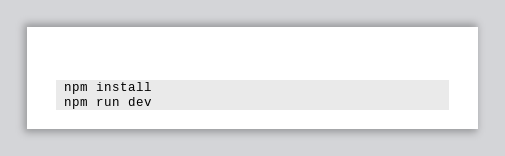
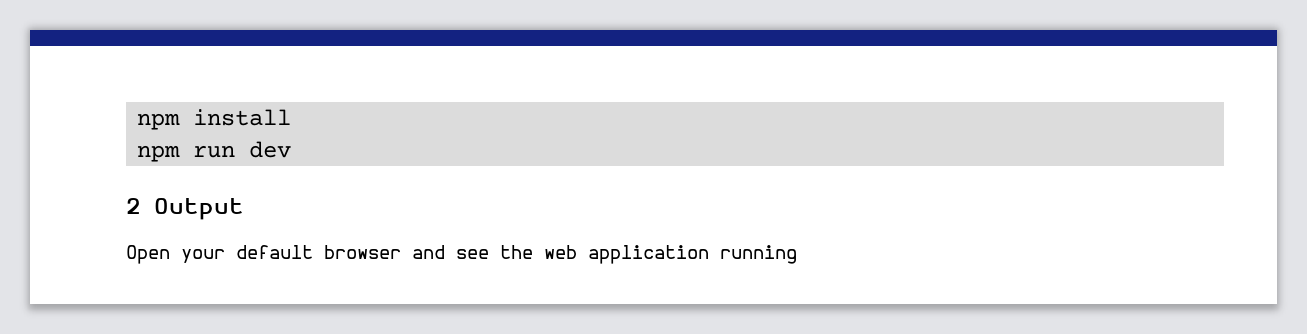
(152, 101) none -> [126,198,244,220] [126,245,797,264] // 2 Output // Open your default browser and see the web application running

